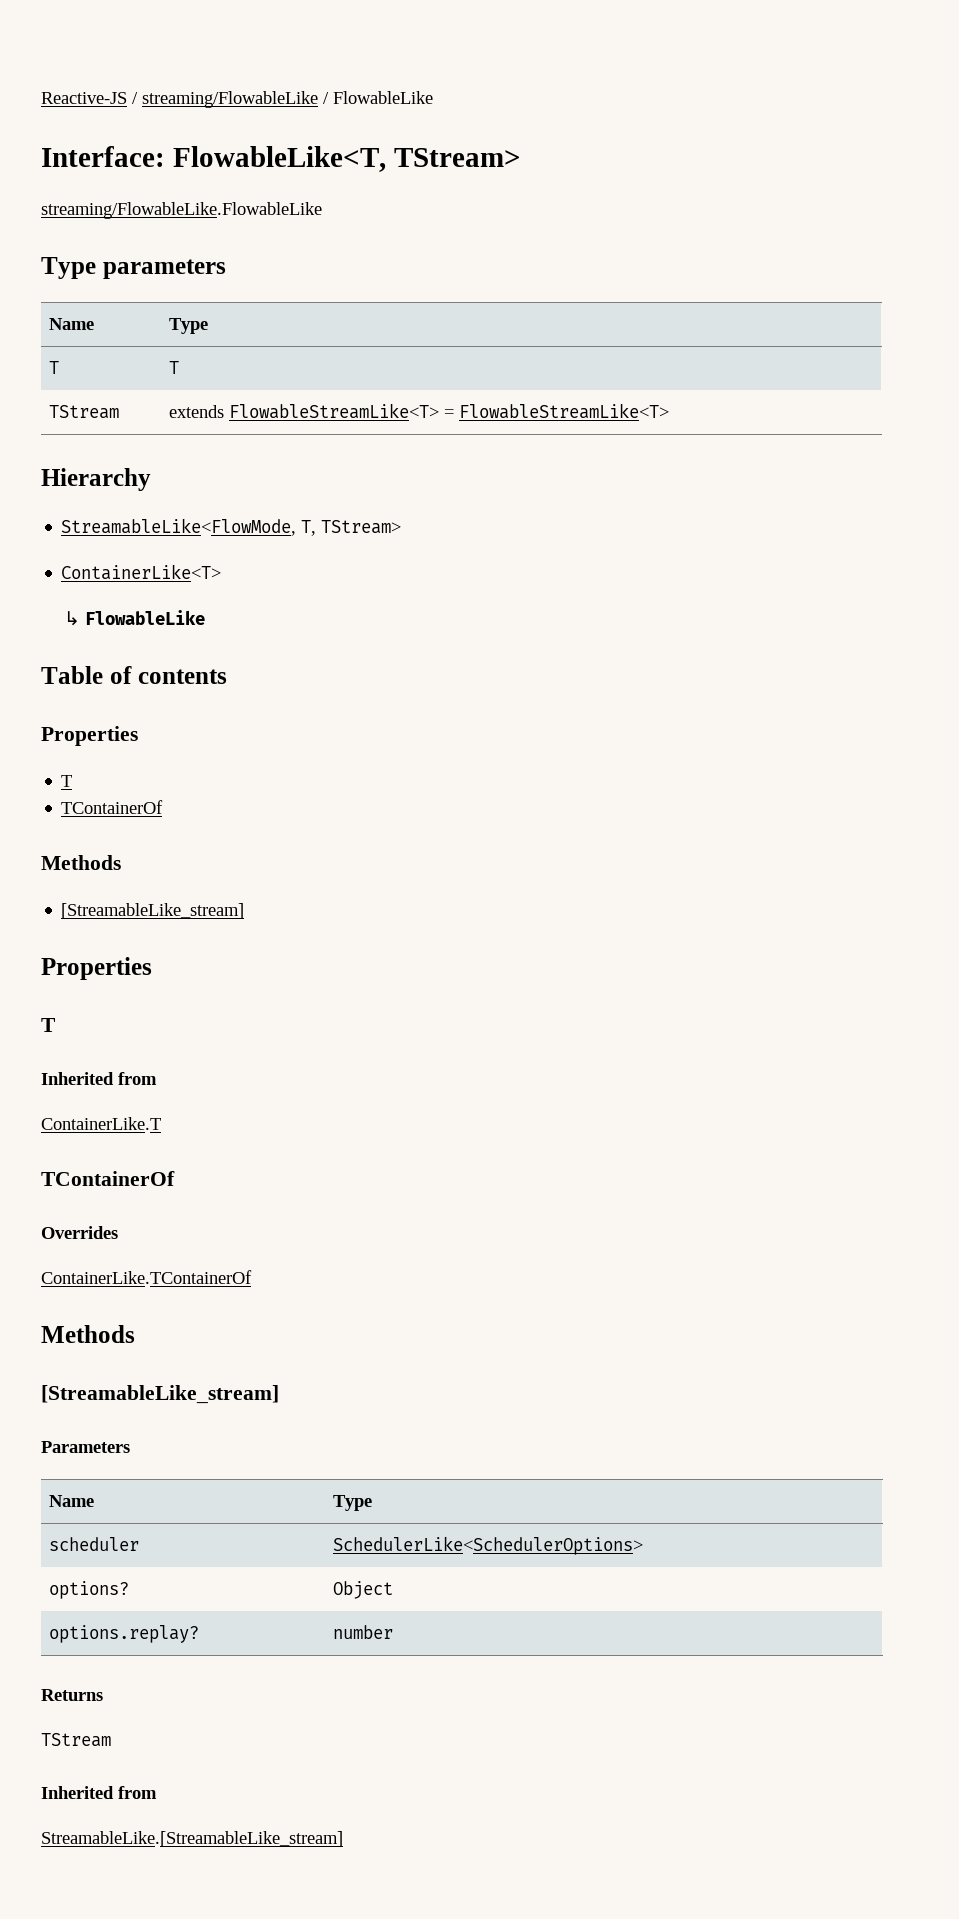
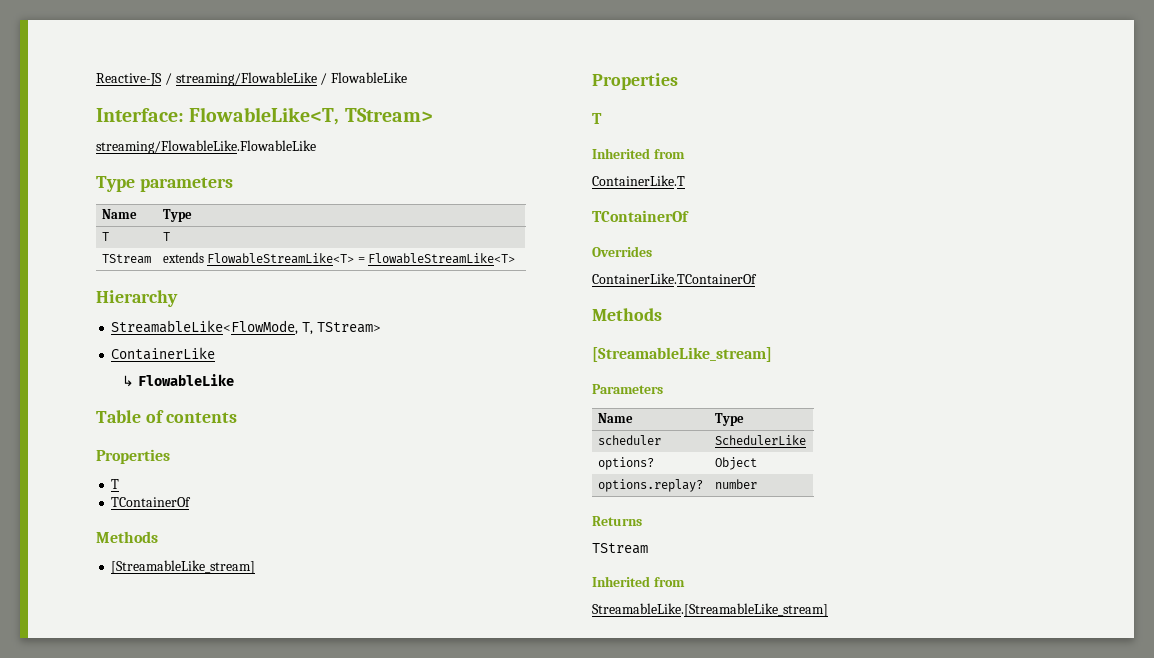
[61,564,222,580] ContainerLike<T> -> [111,347,216,360] ContainerLike
[333,1536,644,1555] SchedulerLike<SchedulerOptions> -> [714,435,806,445] SchedulerLike

